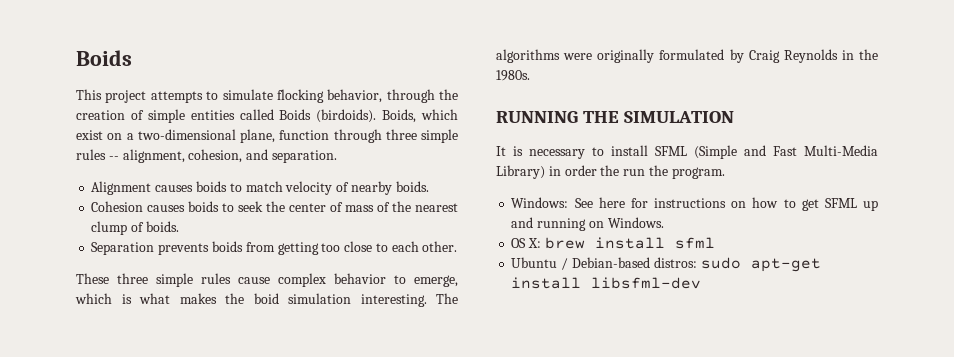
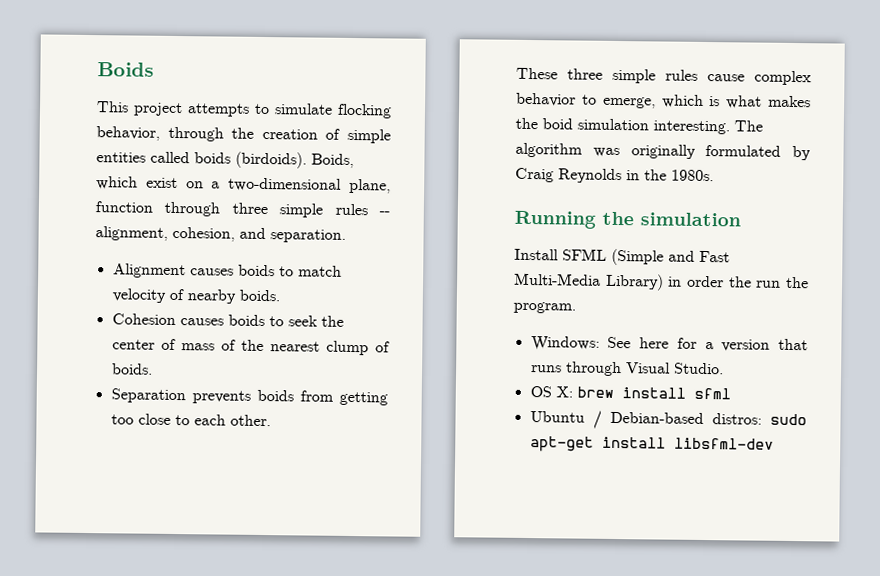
[279,109,312,120] Boids -> [194,152,231,164] boids
[496,49,593,63] algorithms were -> [515,142,620,158] algorithm was
[496,111,735,123] [496,145,648,159] RUNNING THE SIMULATION // It is necessary to install -> [514,210,741,229] [514,248,559,261] Running the simulation // Install
[654,197,879,211] [511,217,664,231] instructions on how to get SFML up and running on Windows. -> [704,338,808,352] [530,361,724,377] a version that runs through Visual Studio.

